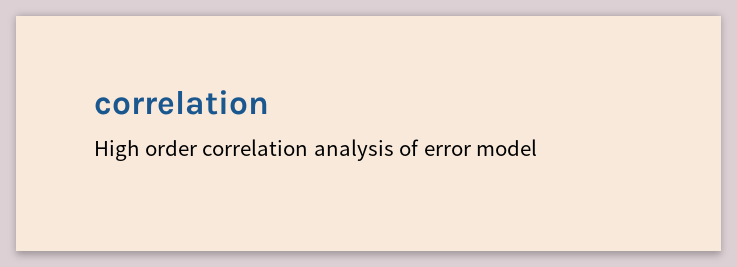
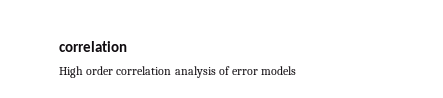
[476,139,538,156] model -> [261,66,297,75] models

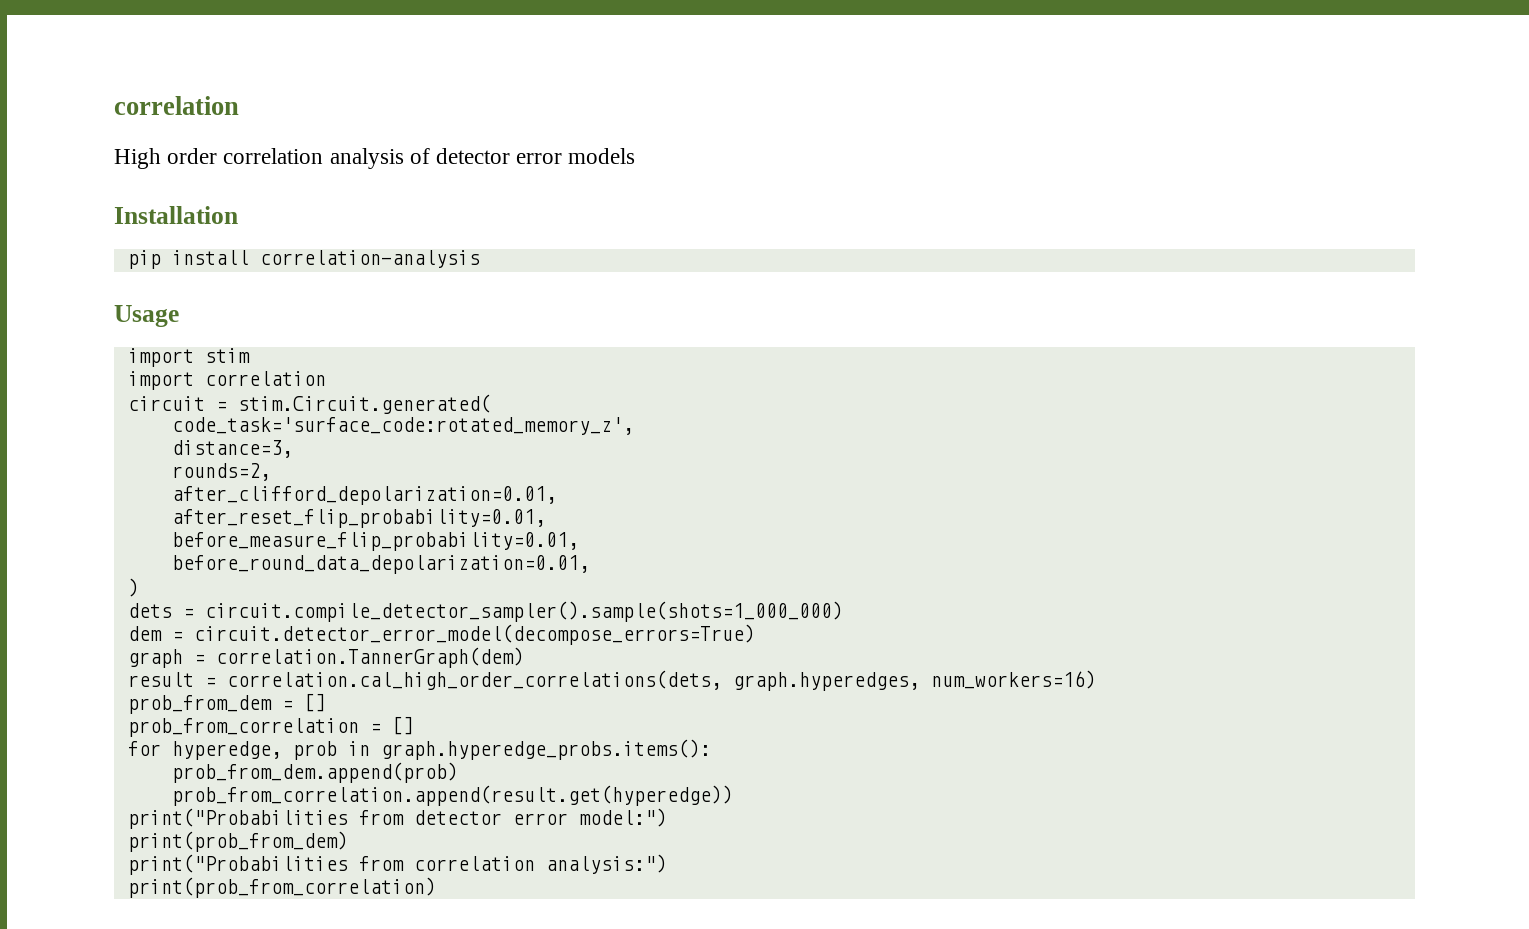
(230, 70) none -> [436,148,511,164] detector
(297, 70) none -> [114,206,238,224] [127,250,480,269] [114,305,179,327] [127,348,250,367] [127,371,326,390] [127,394,491,414] [171,417,634,435] [171,440,293,458] [171,463,271,481] [171,486,557,505] [171,509,546,528] [171,532,579,551] [171,555,590,574] [127,578,139,597] [127,601,843,622] [127,624,755,645] [127,647,524,668] [127,670,1096,691] [127,693,326,714] [127,716,414,737] [127,739,711,760] [171,762,458,783] [171,785,733,806] [127,808,667,829] [127,831,348,852] [127,854,667,875] [127,877,436,898] // Installation // pip install correlation-analysis // Usage // import stim // import correlation // circuit = stim.Circuit.generated( // code_task='surface_code:rotated_memory_z', // distance=3, // rounds=2, // after_clifford_depolarization=0.01, // after_reset_flip_probability=0.01, // before_measure_flip_probability=0.01, // before_round_data_depolarization=0.01, // ) // dets = circuit.compile_detector_sampler().sample(shots=1_000_000) // dem = circuit.detector_error_model(decompose_errors=True) // graph = correlation.TannerGraph(dem) // result = correlation.cal_high_order_correlations(dets, graph.hyperedges, num_workers=16) // prob_from_dem = [] // prob_from_correlation = [] // for hyperedge, prob in graph.hyperedge_probs.items(): // prob_from_dem.append(prob) // prob_from_correlation.append(result.get(hyperedge)) // print("Probabilities from detector error model:") // print(prob_from_dem) // print("Probabilities from correlation analysis:") // print(prob_from_correlation)

